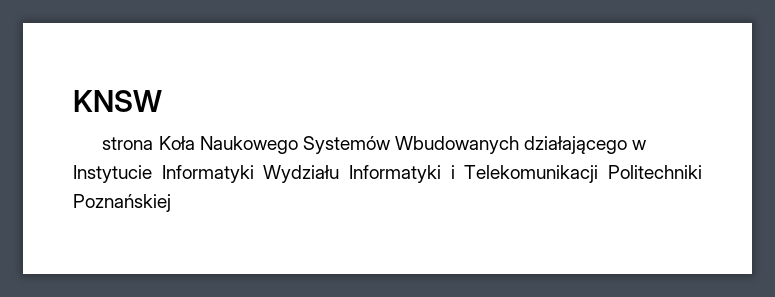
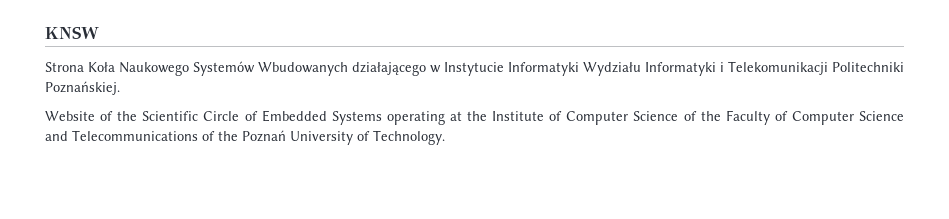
[102,137,154,150] strona -> [45,62,84,72] Strona
[73,194,171,212] Poznańskiej -> [45,81,120,95] [45,110,905,125] [45,130,445,145] Poznańskiej. // Website of the Scientific Circle of Embedded Systems operating at the Institute of Computer Science of the Faculty of Computer Science and Telecommunications of the Poznań University of Technology.

